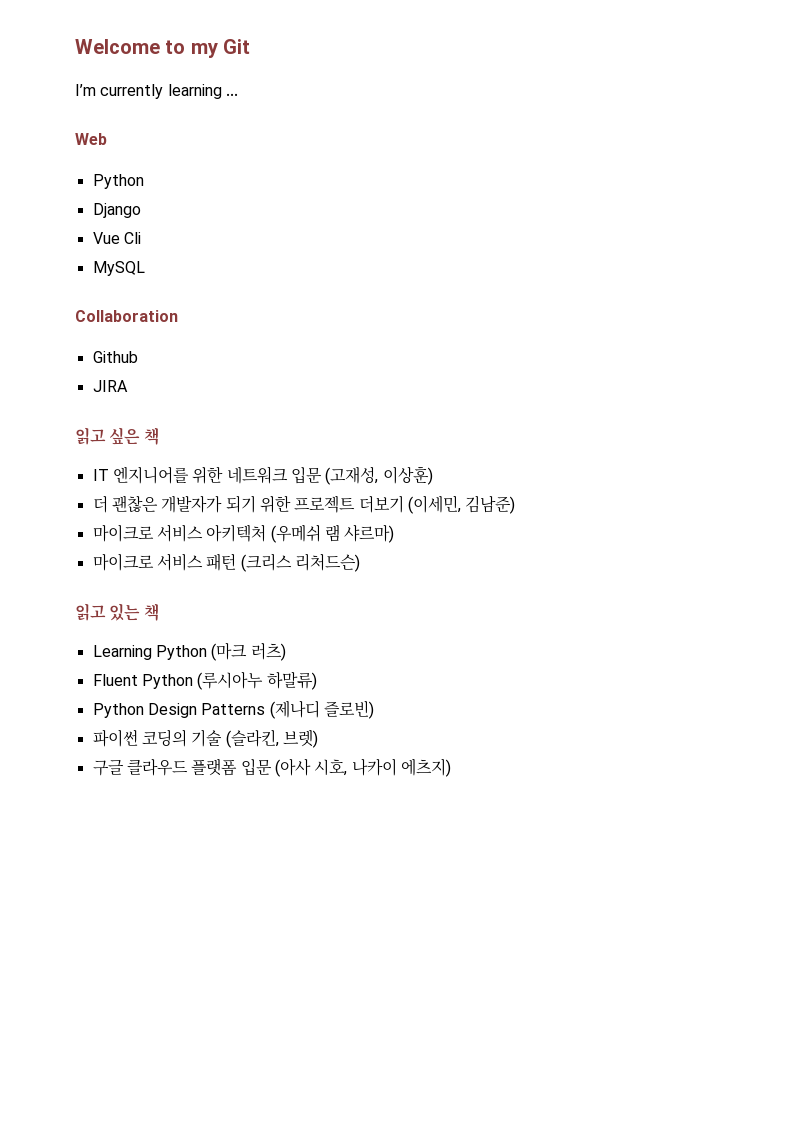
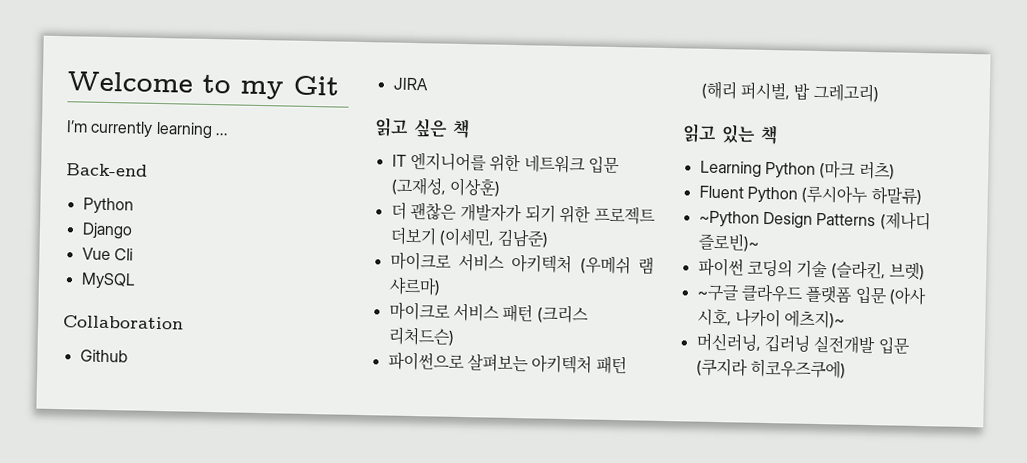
[75,133,107,145] Web -> [66,163,148,177] Back-end
(360, 562) none -> [387,351,627,375] [700,80,879,103] // 파이썬으로 살펴보는 아키텍처 패턴 (해리 퍼시벌, 밥 그레고리)
[92,703,144,718] Python -> [698,210,760,228] ~Python
[323,701,374,719] 즐로빈) -> [697,233,759,252] 즐로빈)~
[92,759,124,776] 구글 -> [696,283,739,302] ~구글
[400,758,451,777] 에츠지) -> [784,309,846,329] [695,332,910,355] [695,357,846,379] 에츠지)~ // 머신러닝, 깁러닝 실전개발 입문 (쿠지라 히코우즈쿠에)

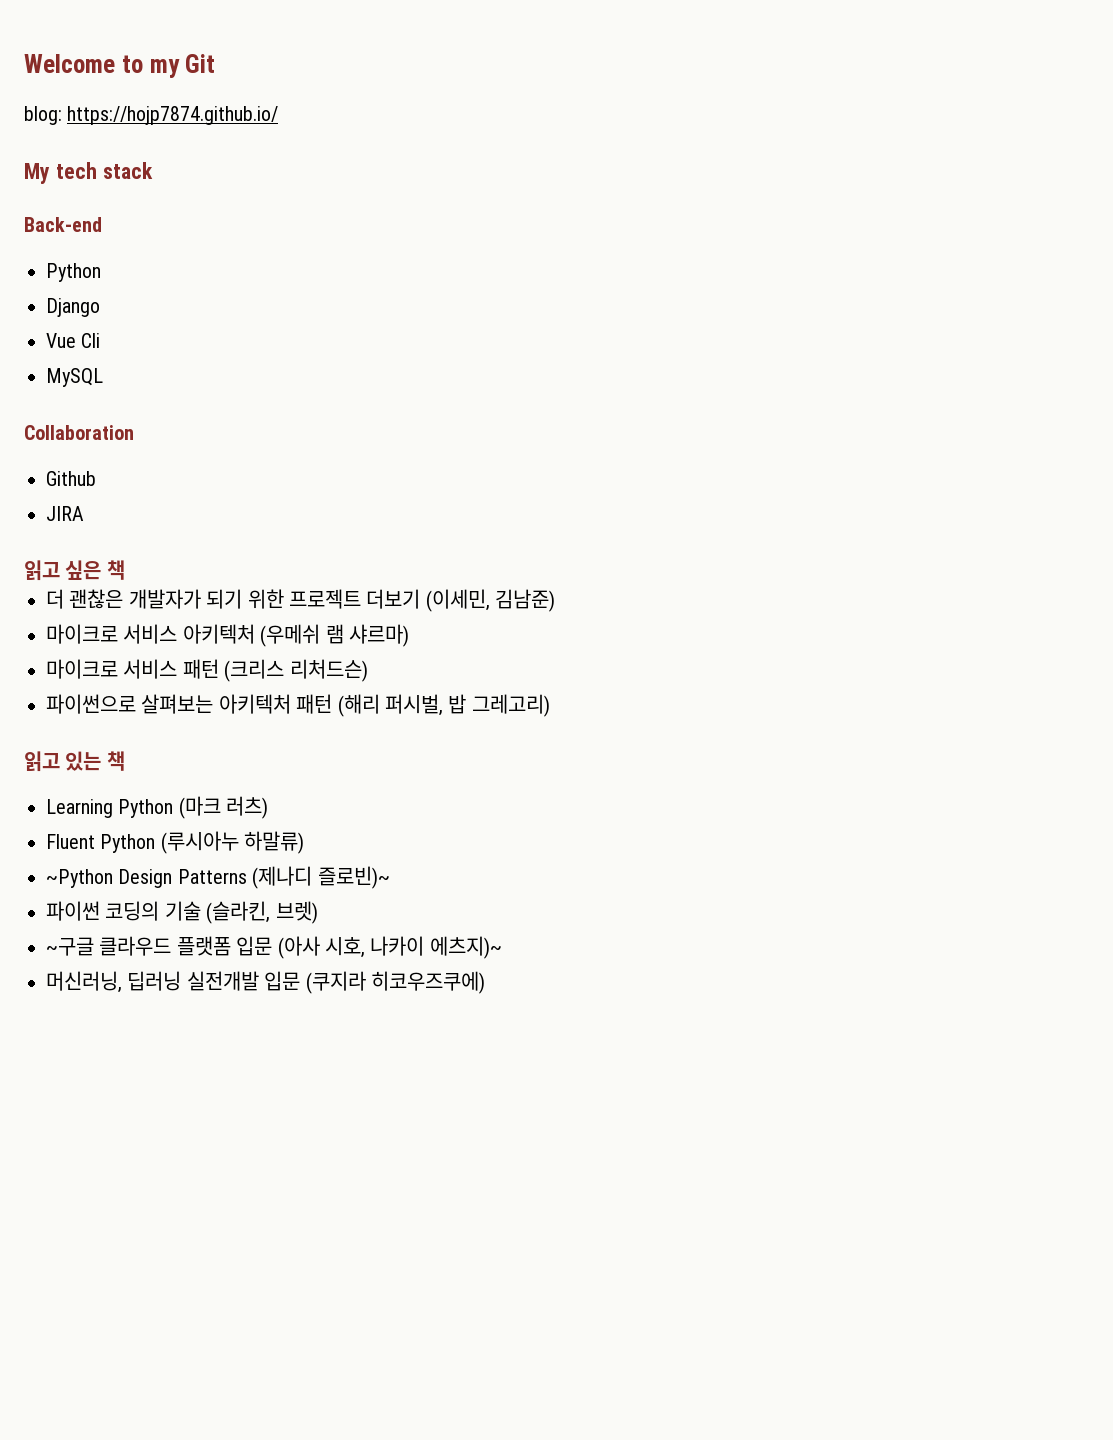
[66,120,228,140] I’m currently learning ... -> [24,106,279,125] [24,162,153,184] blog: https://hojp7874.github.io/ // My tech stack
[391,151,620,175] [390,176,501,197] // IT 엔지니어를 위한 네트워크 입문 (고재성, 이상훈) -> (125, 570) none
[763,333,811,353] 깁러닝 -> [127,971,182,991] 딥러닝

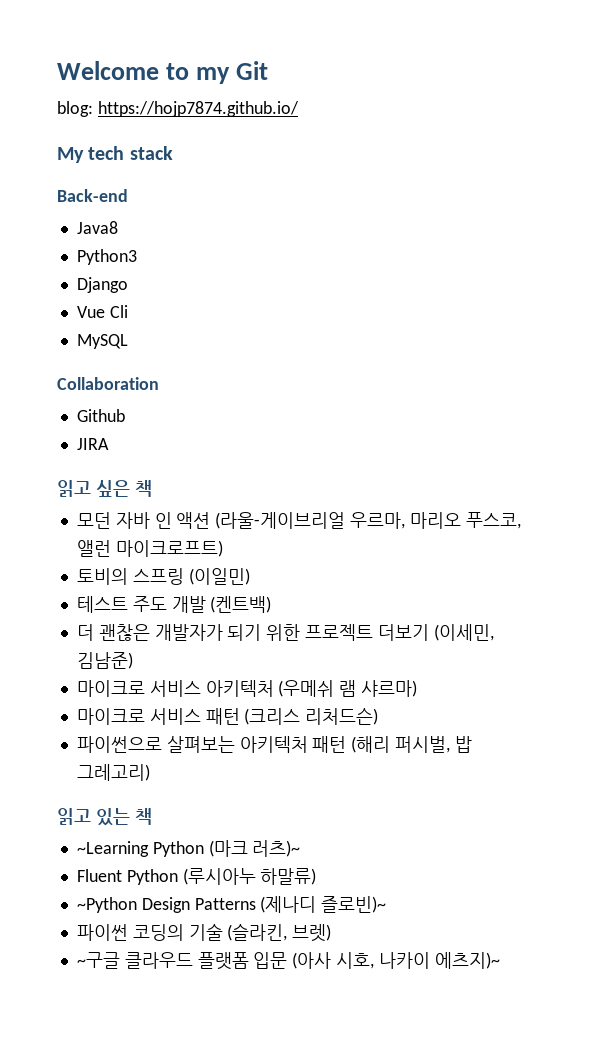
[46,263,101,282] Python -> [76,221,118,234] [76,249,137,265] Java8 // Python3
(125, 570) none -> [76,512,521,529] [76,540,223,557] [76,568,250,585] [76,596,272,613] // 모던 자바 인 액션 (라울-게이브리얼 우르마, 마리오 푸스코, 앨런 마이크로프트) // 토비의 스프링 (이일민) // 테스트 주도 개발 (켄트백)
[46,799,113,818] Learning -> [76,841,149,857] ~Learning
[226,796,269,819] 러츠) -> [252,840,301,857] 러츠)~
[46,971,485,994] // 머신러닝, 딥러닝 실전개발 입문 (쿠지라 히코우즈쿠에) -> (500, 960) none

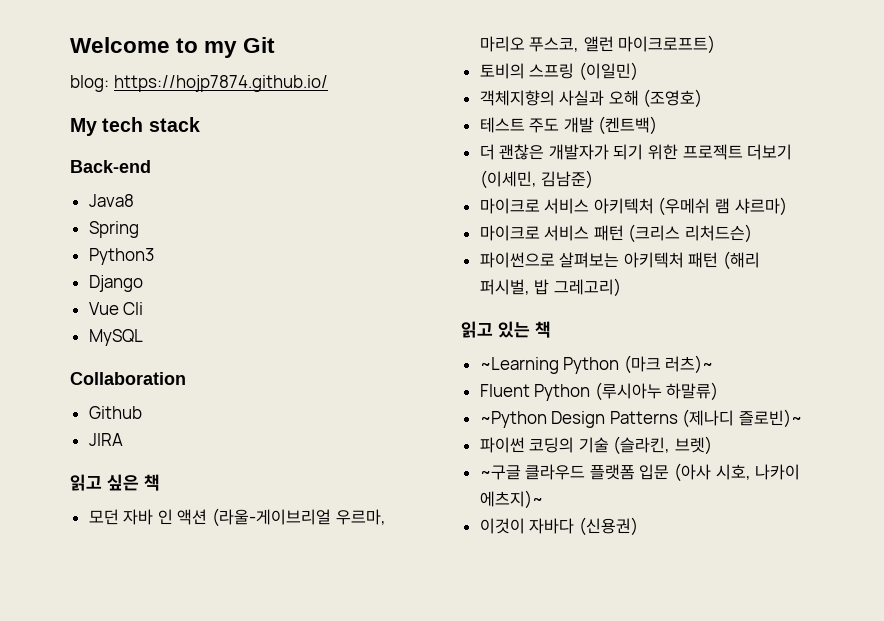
(118, 227) none -> [88,221,139,238] // Spring
(250, 576) none -> [479,89,703,108] // 객체지향의 사실과 오해 (조영호)
(500, 960) none -> [479,517,638,536] // 이것이 자바다 (신용권)

